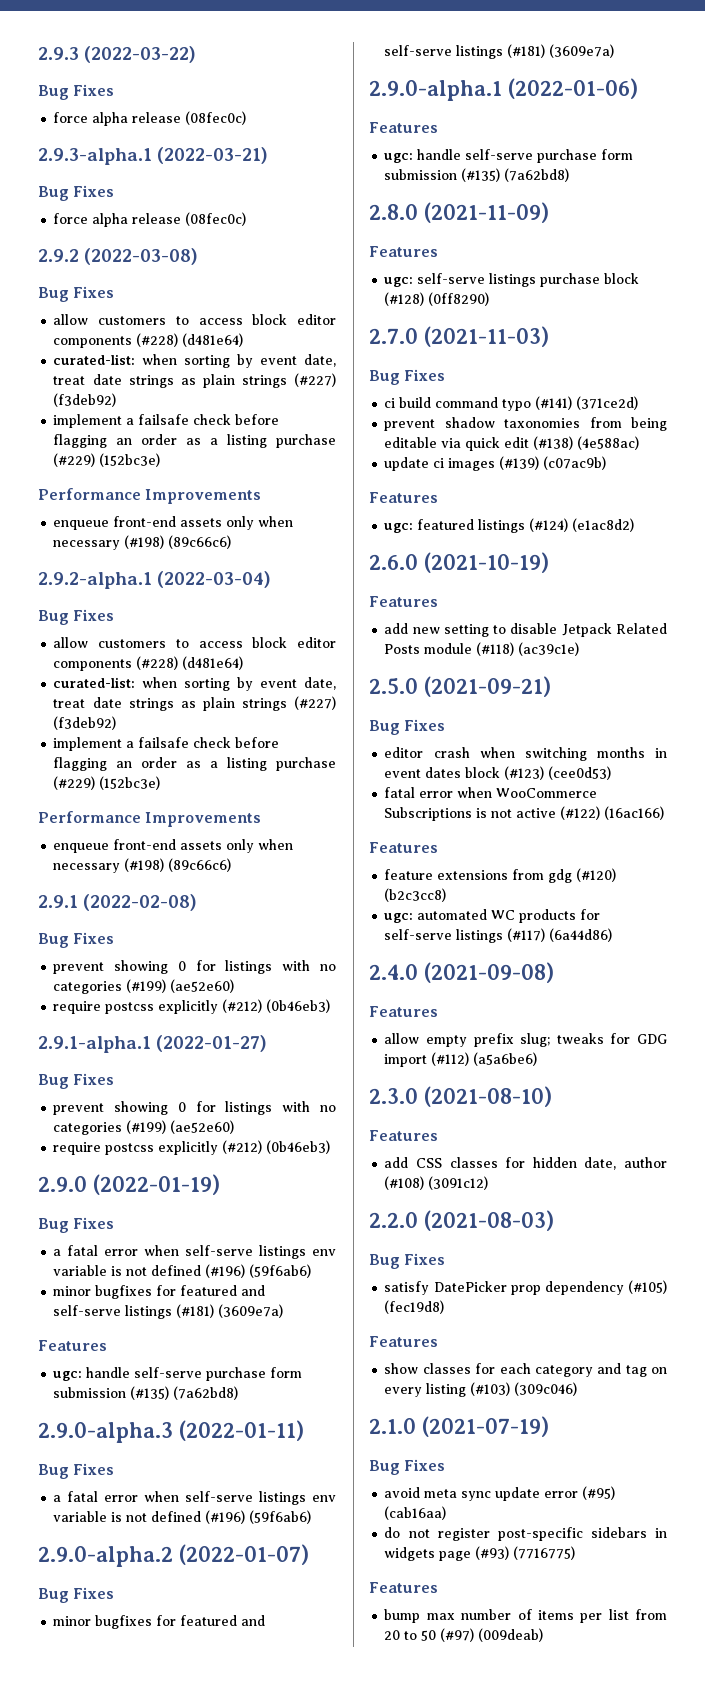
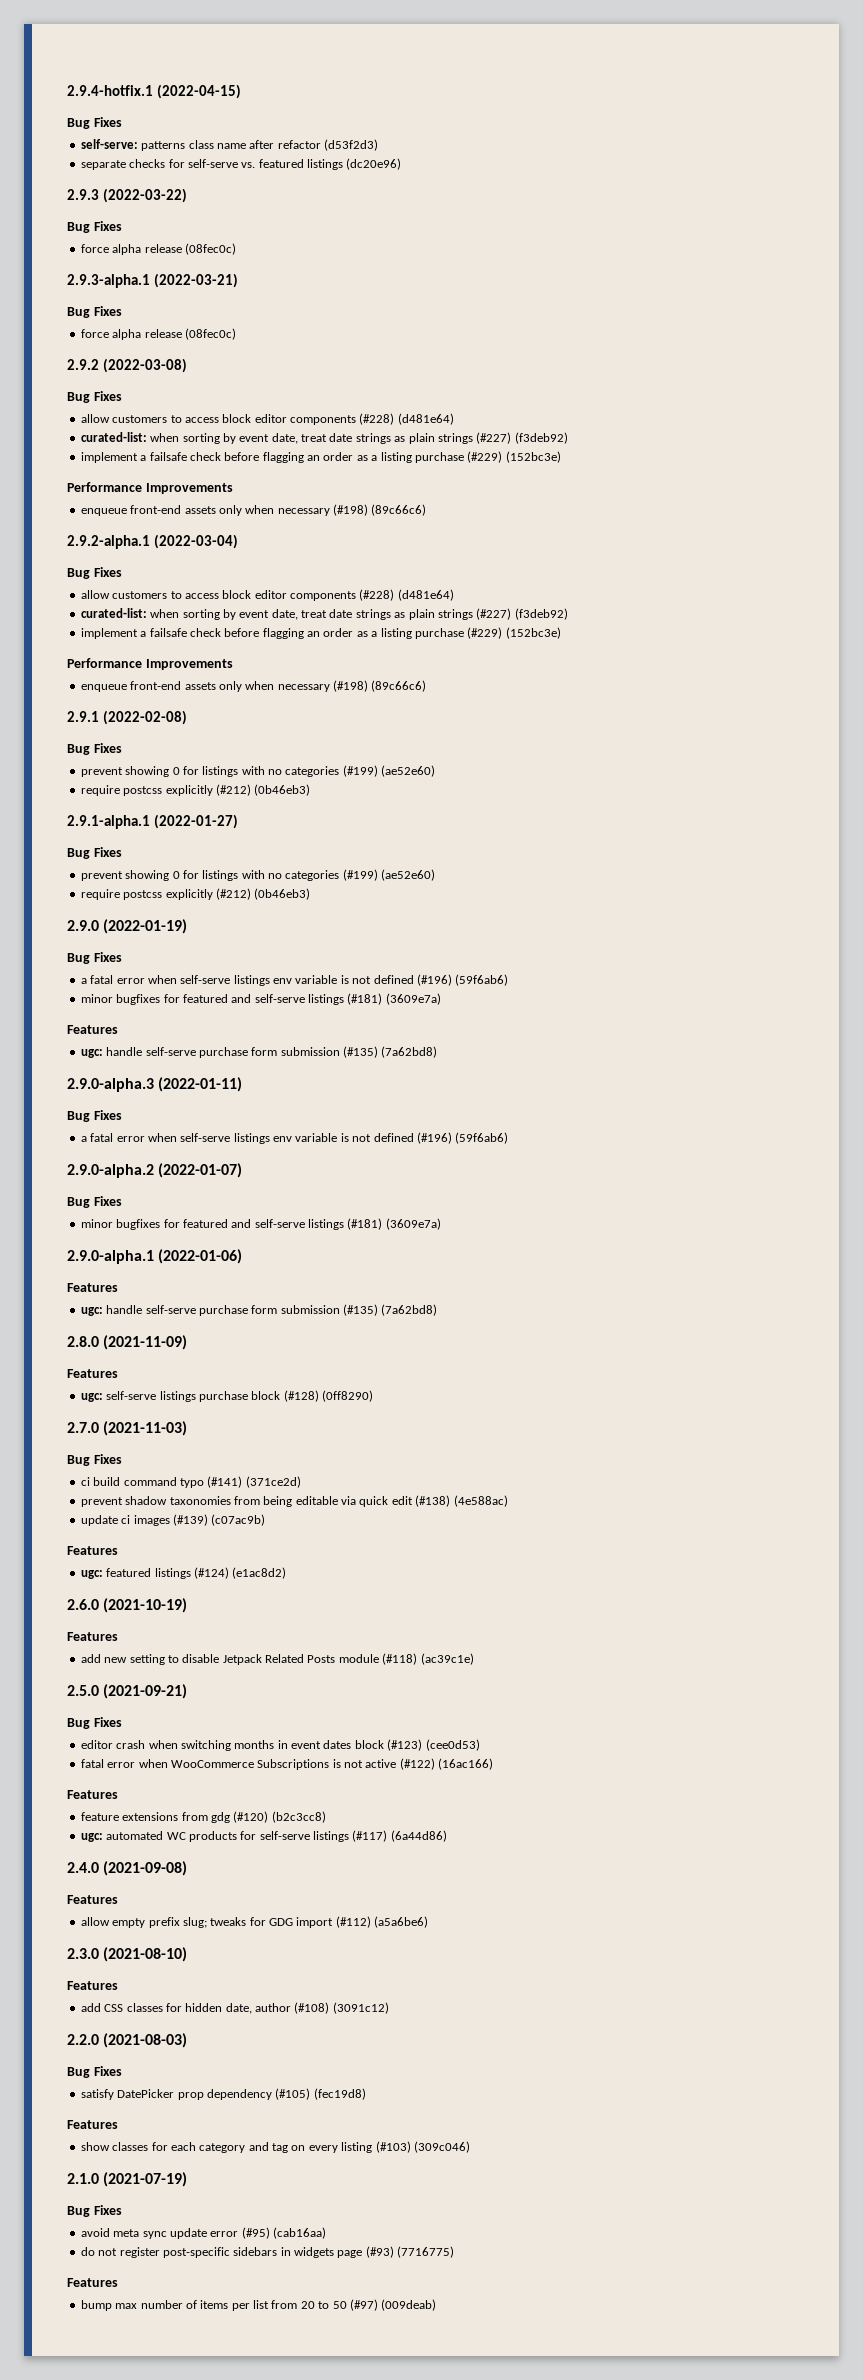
(38, 53) none -> [67,84,241,99] [67,117,122,129] [80,139,378,151] [80,158,402,170] 2.9.4-hotfix.1 (2022-04-15) // Bug Fixes // self-serve: patterns class name after refactor (d53f2d3) // separate checks for self-serve vs. featured listings (dc20e96) //

